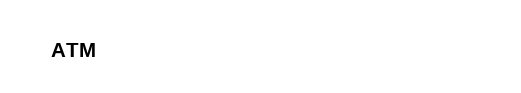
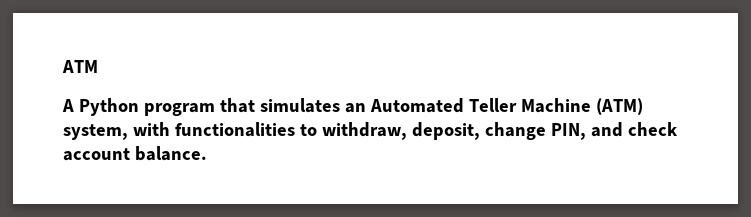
(96, 50) none -> [62,98,643,116] [63,122,678,140] [63,146,207,161] // A Python program that simulates an Automated Teller Machine (ATM) system, with functionalities to withdraw, deposit, change PIN, and check account balance.

